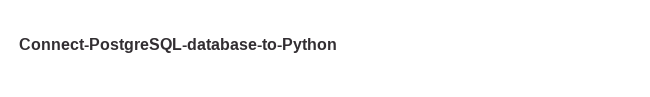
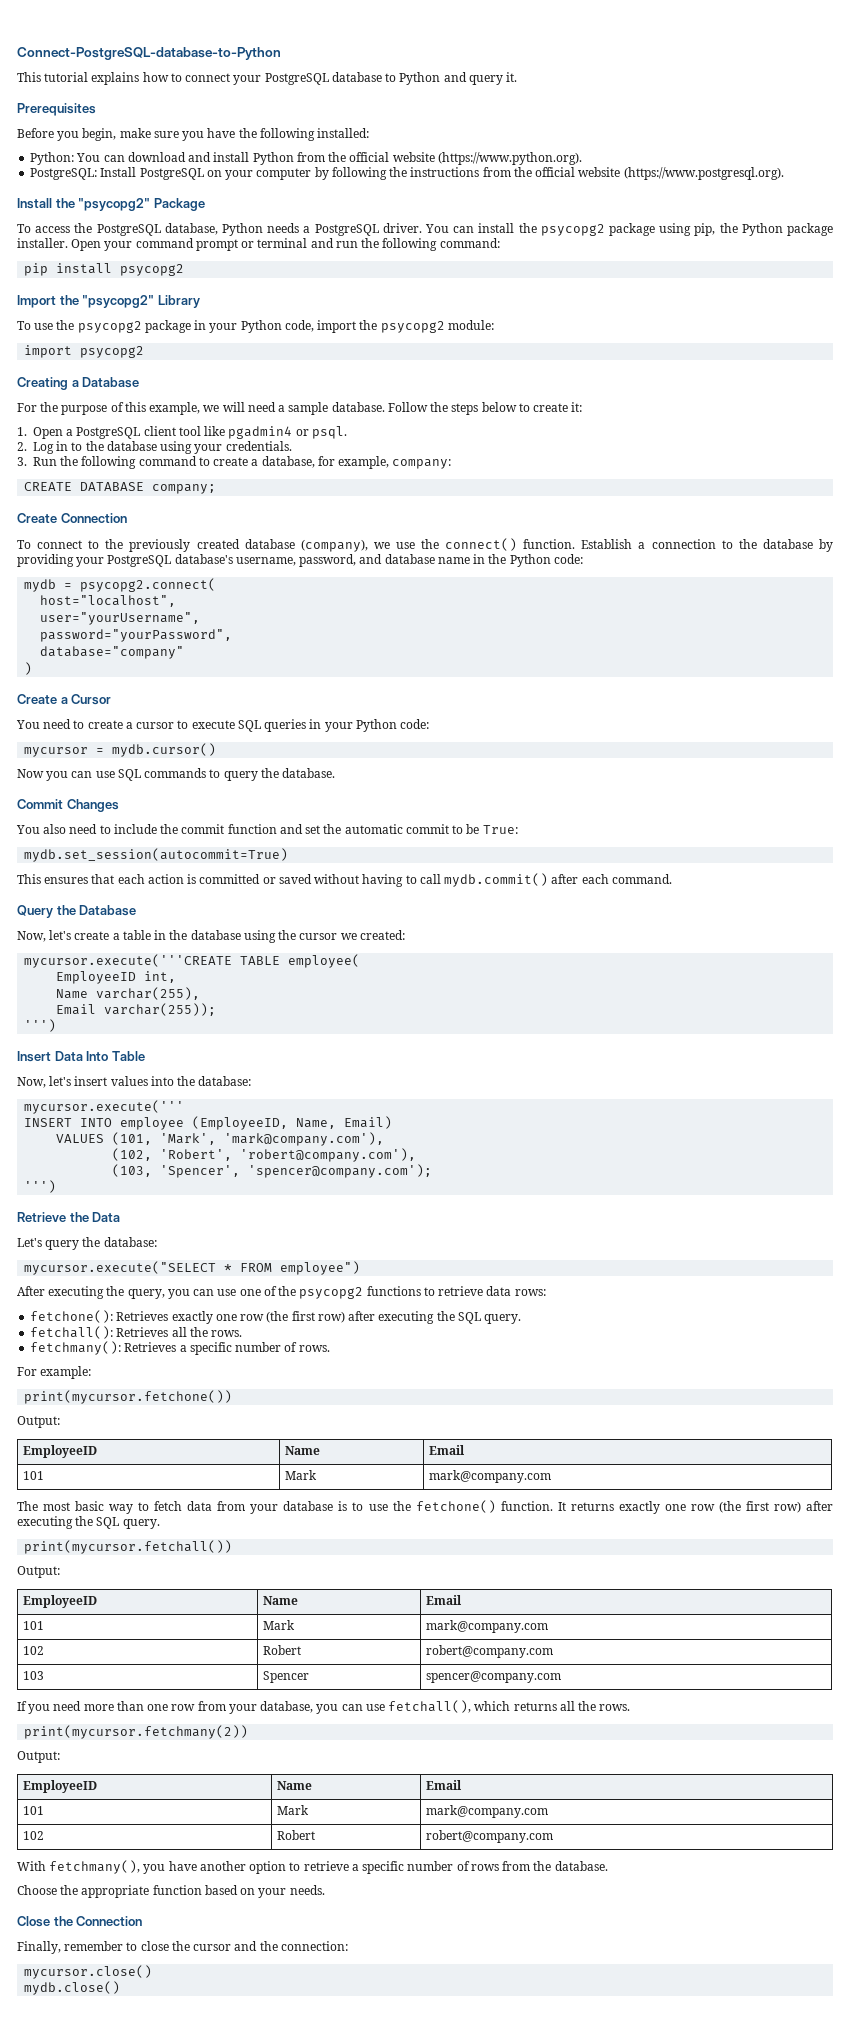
(337, 45) none -> [17,72,518,85] [17,103,96,116] [17,128,370,141] [30,152,582,165] [30,167,784,180] [17,198,205,211] [17,223,834,236] [17,238,500,251] [24,263,185,276] [17,295,200,308] [17,320,494,333] [24,345,145,358] [17,377,140,390] [17,402,583,415] [17,426,347,439] [17,441,292,454] [17,456,452,469] [24,482,217,494] [17,513,127,523] [17,538,833,552] [17,554,583,567] [24,578,217,592] [40,595,177,607] [40,612,201,625] [40,629,233,642] [40,646,185,659] [24,662,33,675] [17,694,112,705] [16,719,430,732] [24,743,217,757] [17,768,336,781] [17,799,119,812] [16,824,518,834] [24,848,289,862] [17,873,672,887] [17,905,137,918] [17,930,405,943] [24,954,361,968] [56,971,177,984] [56,987,201,1000] [56,1003,217,1016] [24,1019,57,1032] [17,1051,145,1062] [17,1076,252,1088] [24,1100,185,1114] [24,1116,393,1130] [56,1132,385,1146] [112,1148,417,1162] [112,1164,433,1178] [24,1180,57,1193] [17,1212,121,1222] [17,1237,157,1250] [24,1261,361,1275] [17,1286,546,1299] [30,1310,522,1324] [30,1326,243,1339] [30,1341,330,1355] [17,1366,92,1379] [24,1390,233,1404] [17,1416,60,1428] [22,1445,97,1458] [284,1446,320,1455] [428,1445,465,1455] [22,1471,44,1480] [284,1470,317,1480] [428,1470,551,1483] [17,1500,833,1514] [17,1516,160,1529] [24,1540,233,1554] [17,1566,60,1578] [22,1595,97,1608] [262,1596,298,1605] [425,1595,462,1605] [22,1621,44,1630] [262,1620,295,1630] [425,1620,548,1633] [22,1646,44,1655] [262,1645,301,1655] [425,1645,553,1658] [22,1671,44,1680] [262,1671,309,1683] [425,1671,561,1683] [17,1700,631,1714] [24,1725,249,1739] [17,1751,60,1763] [22,1780,97,1793] [276,1781,312,1790] [425,1780,462,1790] [22,1806,44,1815] [276,1805,309,1815] [425,1805,548,1818] [22,1831,44,1840] [276,1830,315,1840] [425,1830,553,1843] [17,1860,608,1874] [17,1885,325,1898] [17,1916,143,1927] [17,1941,348,1954] [24,1965,153,1979] [24,1981,121,1995] // This tutorial explains how to connect your PostgreSQL database to Python and query it. // Prerequisites // Before you begin, make sure you have the following installed: // Python: You can download and install Python from the official website (https://www.python.org). // PostgreSQL: Install PostgreSQL on your computer by following the instructions from the official website (https://www.postgresql.org). // Install the "psycopg2" Package // To access the PostgreSQL database, Python needs a PostgreSQL driver. You can install the psycopg2 package using pip, the Python package installer. Open your command prompt or terminal and run the following command: // pip install psycopg2 // Import the "psycopg2" Library // To use the psycopg2 package in your Python code, import the psycopg2 module: // import psycopg2 // Creating a Database // For the purpose of this example, we will need a sample database. Follow the steps below to create it: // 1. Open a PostgreSQL client tool like pgadmin4 or psql. // 2. Log in to the database using your credentials. // 3. Run the following command to create a database, for example, company: // CREATE DATABASE company; // Create Connection // To connect to the previously created database (company), we use the connect() function. Establish a connection to the database by providing your PostgreSQL database's username, password, and database name in the Python code: // mydb = psycopg2.connect( // host="localhost", // user="yourUsername", // password="yourPassword", // database="company" // ) // Create a Cursor // You need to create a cursor to execute SQL queries in your Python code: // mycursor = mydb.cursor() // Now you can use SQL commands to query the database. // Commit Changes // You also need to include the commit function and set the automatic commit to be True: // mydb.set_session(autocommit=True) // This ensures that each action is committed or saved without having to call mydb.commit() after each command. // Query the Database // Now, let's create a table in the database using the cursor we created: // mycursor.execute('''CREATE TABLE employee( // EmployeeID int, // Name varchar(255), // Email varchar(255)); // ''') // Insert Data Into Table // Now, let's insert values into the database: // mycursor.execute(''' // INSERT INTO employee (EmployeeID, Name, Email) // VALUES (101, 'Mark', 'mark@company.com'), // (102, 'Robert', 'robert@company.com'), // (103, 'Spencer', 'spencer@company.com'); // ''') // Retrieve the Data // Let's query the database: // mycursor.execute("SELECT * FROM employee") // After executing the query, you can use one of the psycopg2 functions to retrieve data rows: // fetchone(): Retrieves exactly one row (the first row) after executing the SQL query. // fetchall(): Retrieves all the rows. // fetchmany(): Retrieves a specific number of rows. // For example: // print(mycursor.fetchone()) // Output: // EmployeeID | Name | Email // 101 | Mark | mark@company.com // The most basic way to fetch data from your database is to use the fetchone() function. It returns exactly one row (the first row) after executing the SQL query. // print(mycursor.fetchall()) // Output: // EmployeeID | Name | Email // 101 | Mark | mark@company.com // 102 | Robert | robert@company.com // 103 | Spencer | spencer@company.com // If you need more than one row from your database, you can use fetchall(), which returns all the rows. // print(mycursor.fetchmany(2)) // Output: // EmployeeID | Name | Email // 101 | Mark | mark@company.com // 102 | Robert | robert@company.com // With fetchmany(), you have another option to retrieve a specific number of rows from the database. // Choose the appropriate function based on your needs. // Close the Connection // Finally, remember to close the cursor and the connection: // mycursor.close() // mydb.close()

